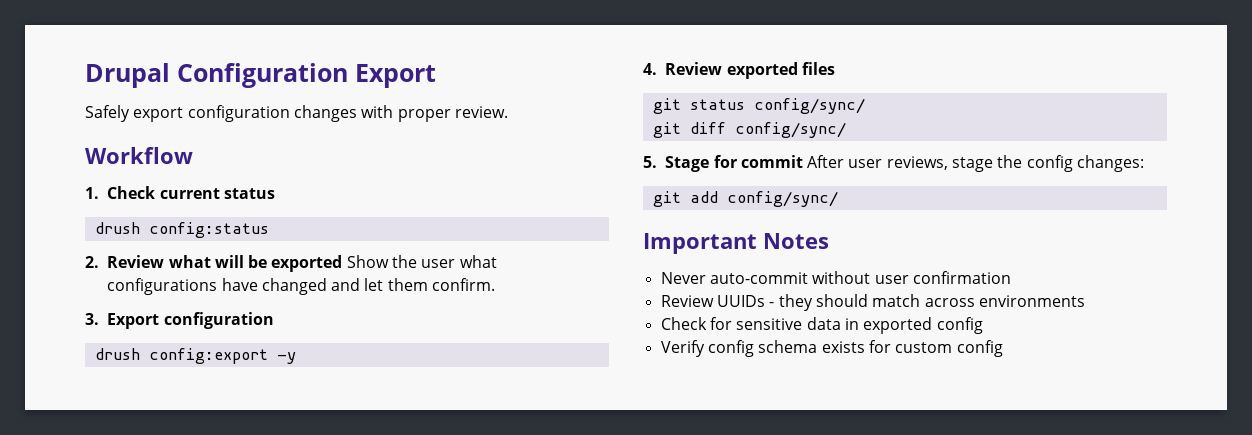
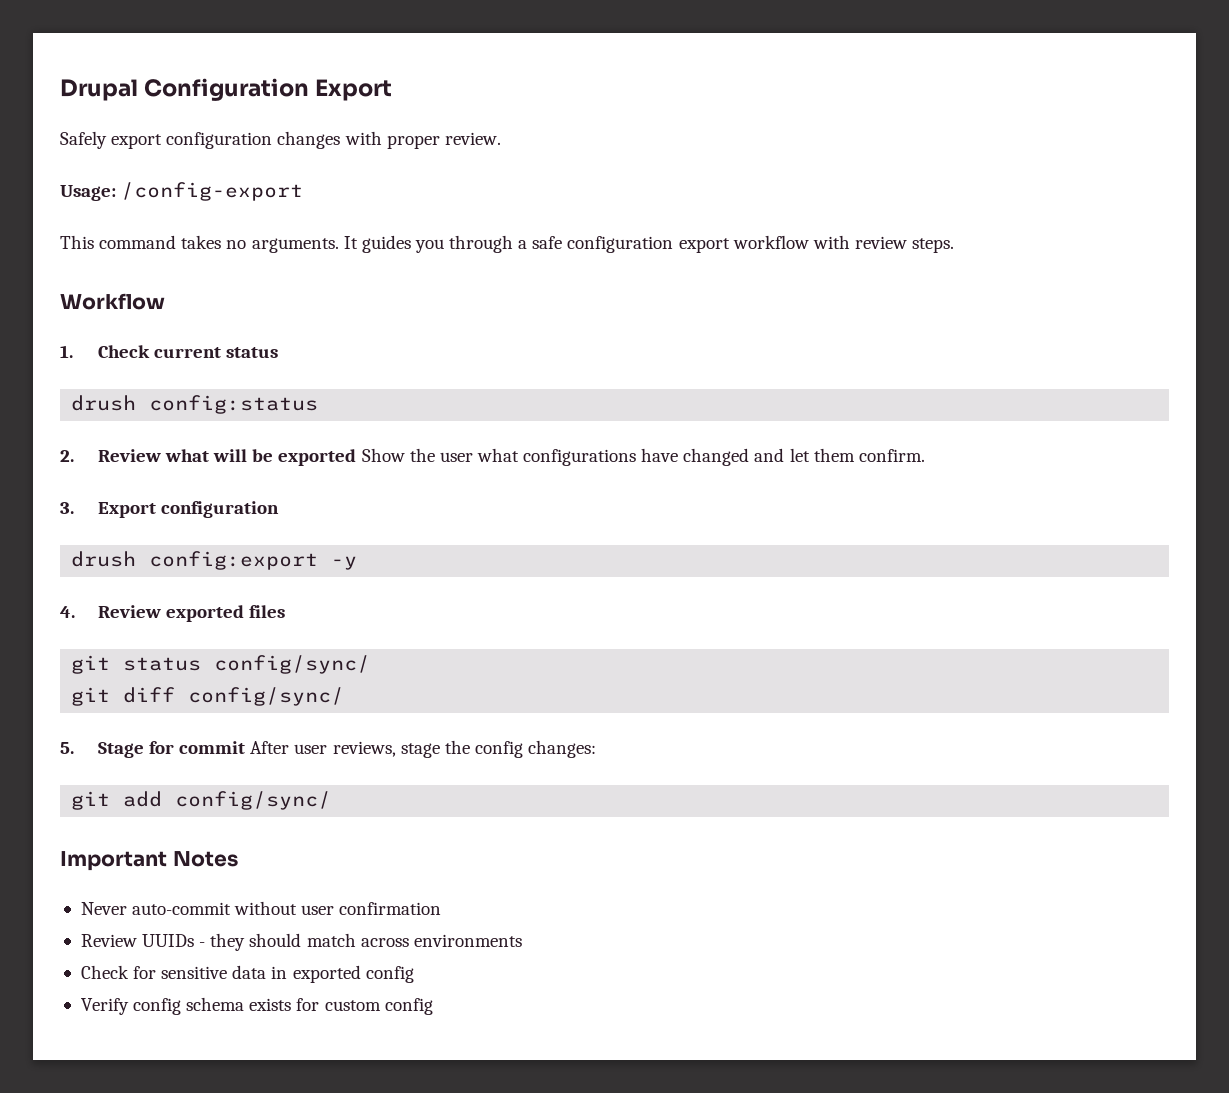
(508, 112) none -> [60,182,304,201] [60,235,955,253] // Usage: /config-export // This command takes no arguments. It guides you through a safe configuration export workflow with review steps.

